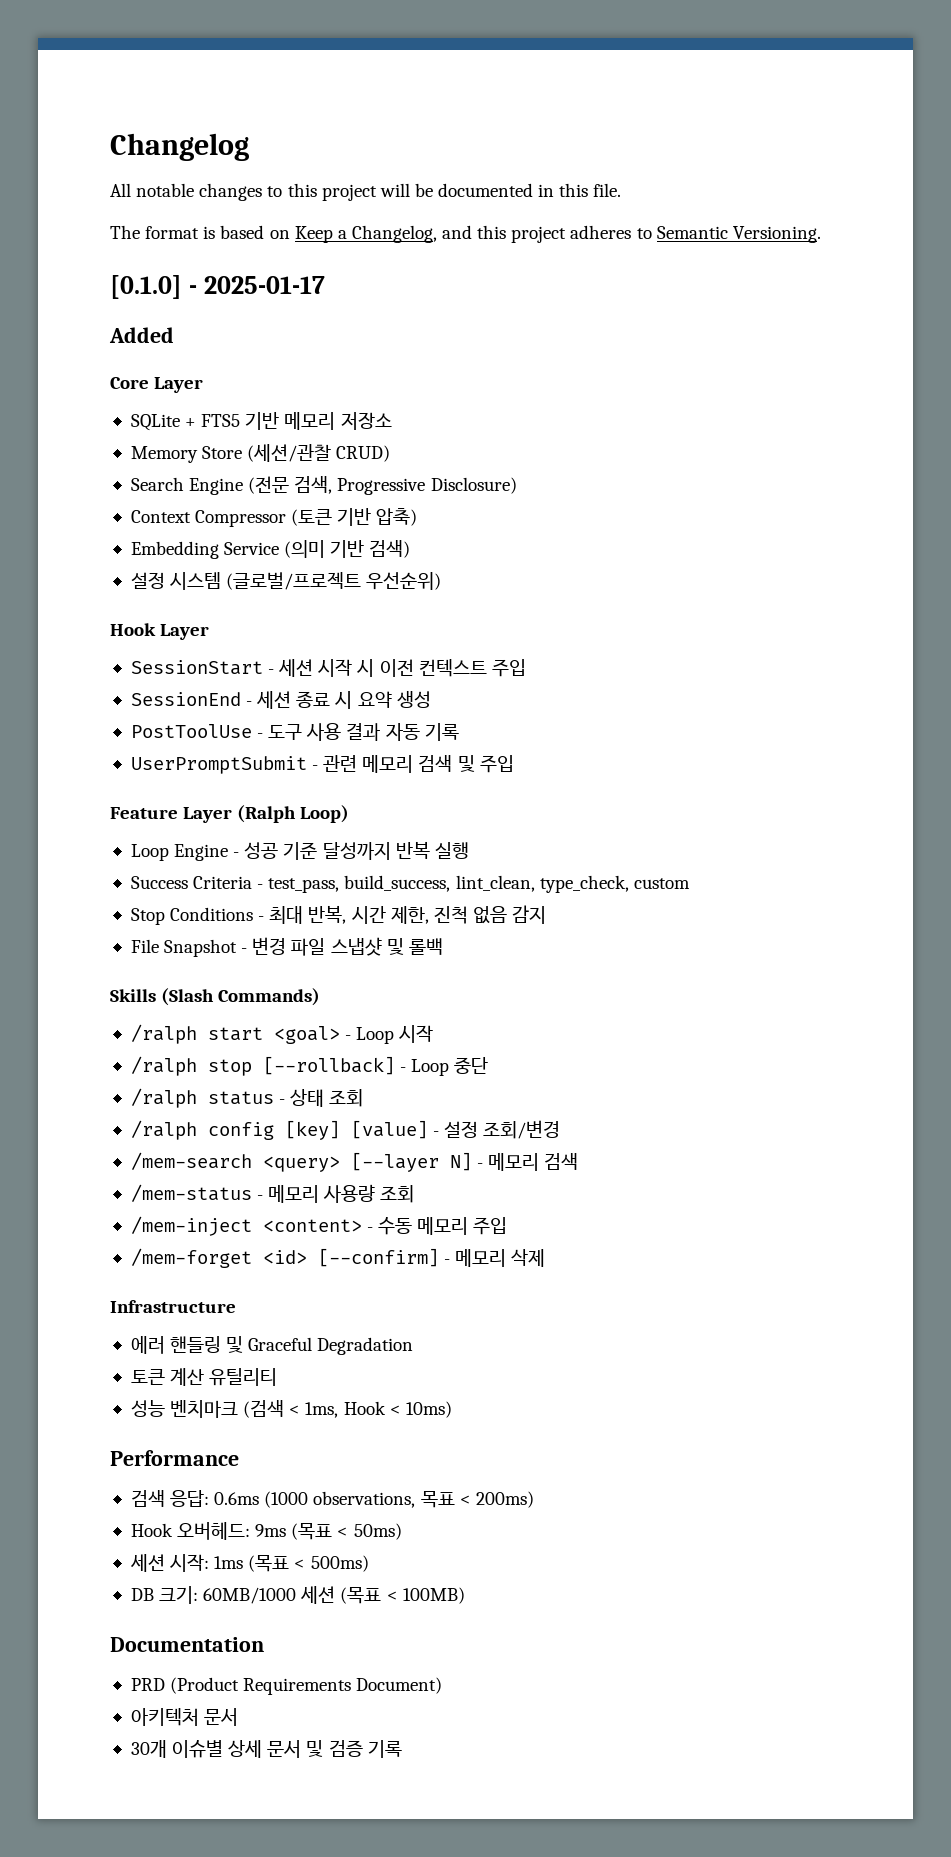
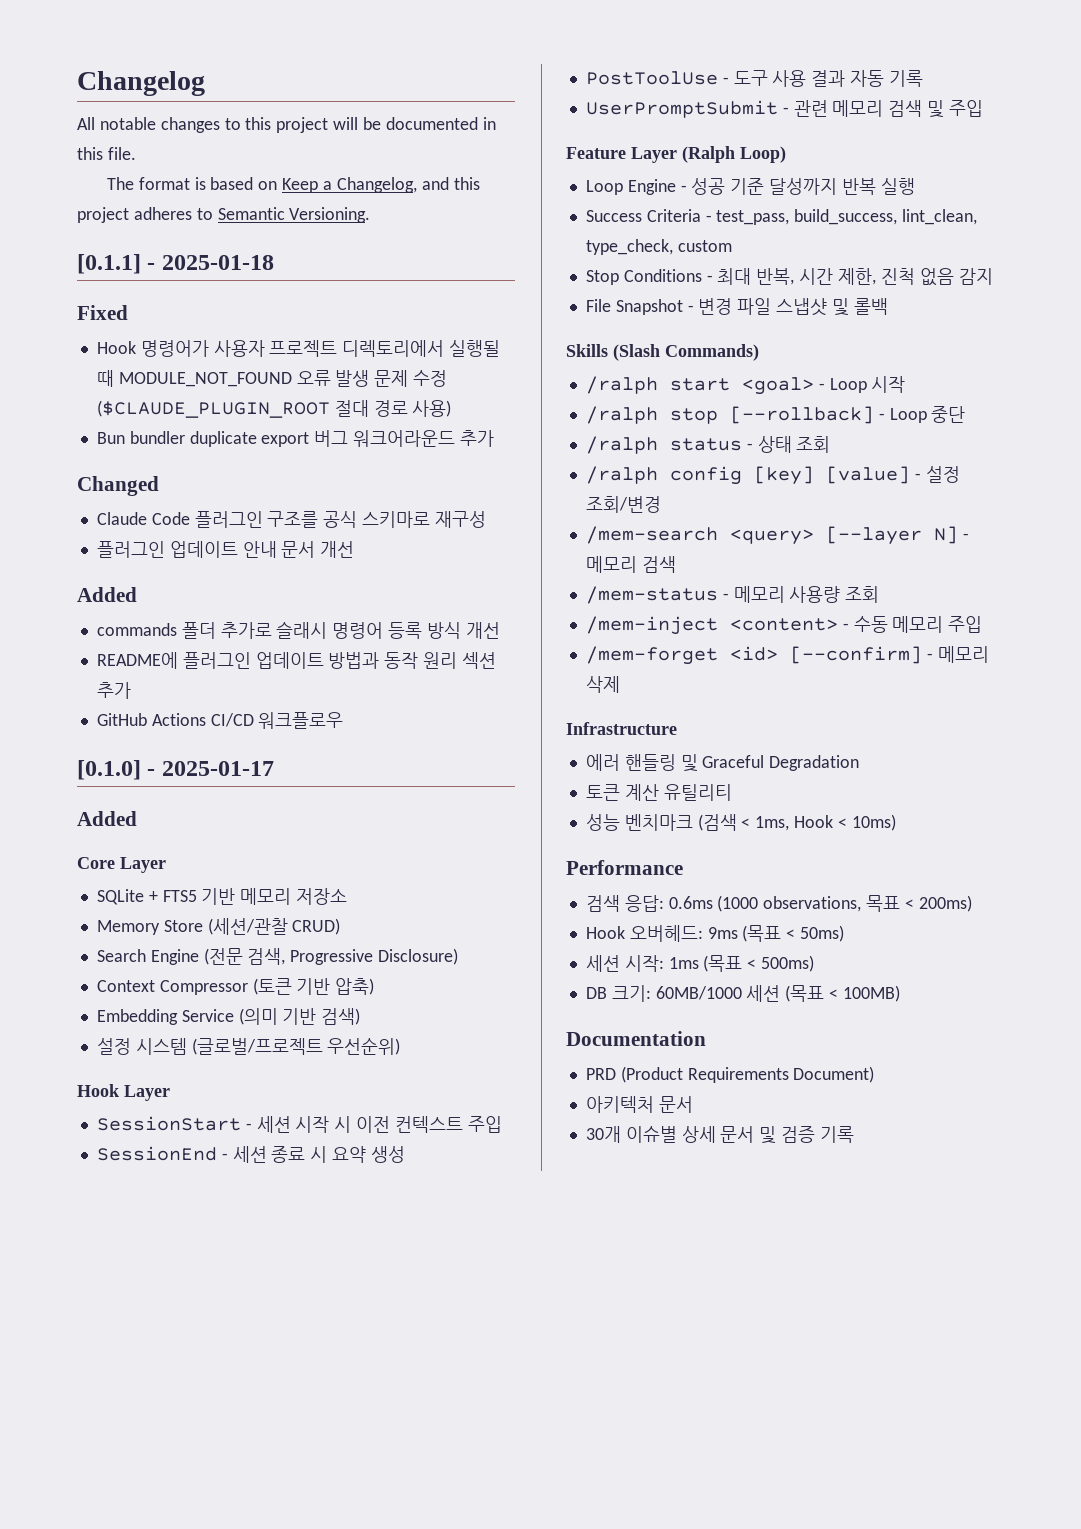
(821, 234) none -> [77,254,274,274] [77,305,128,320] [96,340,501,357] [96,370,448,387] [96,400,452,418] [96,430,494,447] [77,476,159,496] [96,511,486,528] [96,541,355,558] [77,587,137,602] [96,621,500,639] [96,652,496,669] [96,682,131,699] [96,712,344,729] // [0.1.1] - 2025-01-18 // Fixed // Hook 명령어가 사용자 프로젝트 디렉토리에서 실행될 때 MODULE_NOT_FOUND 오류 발생 문제 수정 ($CLAUDE_PLUGIN_ROOT 절대 경로 사용) // Bun bundler duplicate export 버그 워크어라운드 추가 // Changed // Claude Code 플러그인 구조를 공식 스키마로 재구성 // 플러그인 업데이트 안내 문서 개선 // Added // commands 폴더 추가로 슬래시 명령어 등록 방식 개선 // README에 플러그인 업데이트 방법과 동작 원리 섹션 추가 // GitHub Actions CI/CD 워크플로우

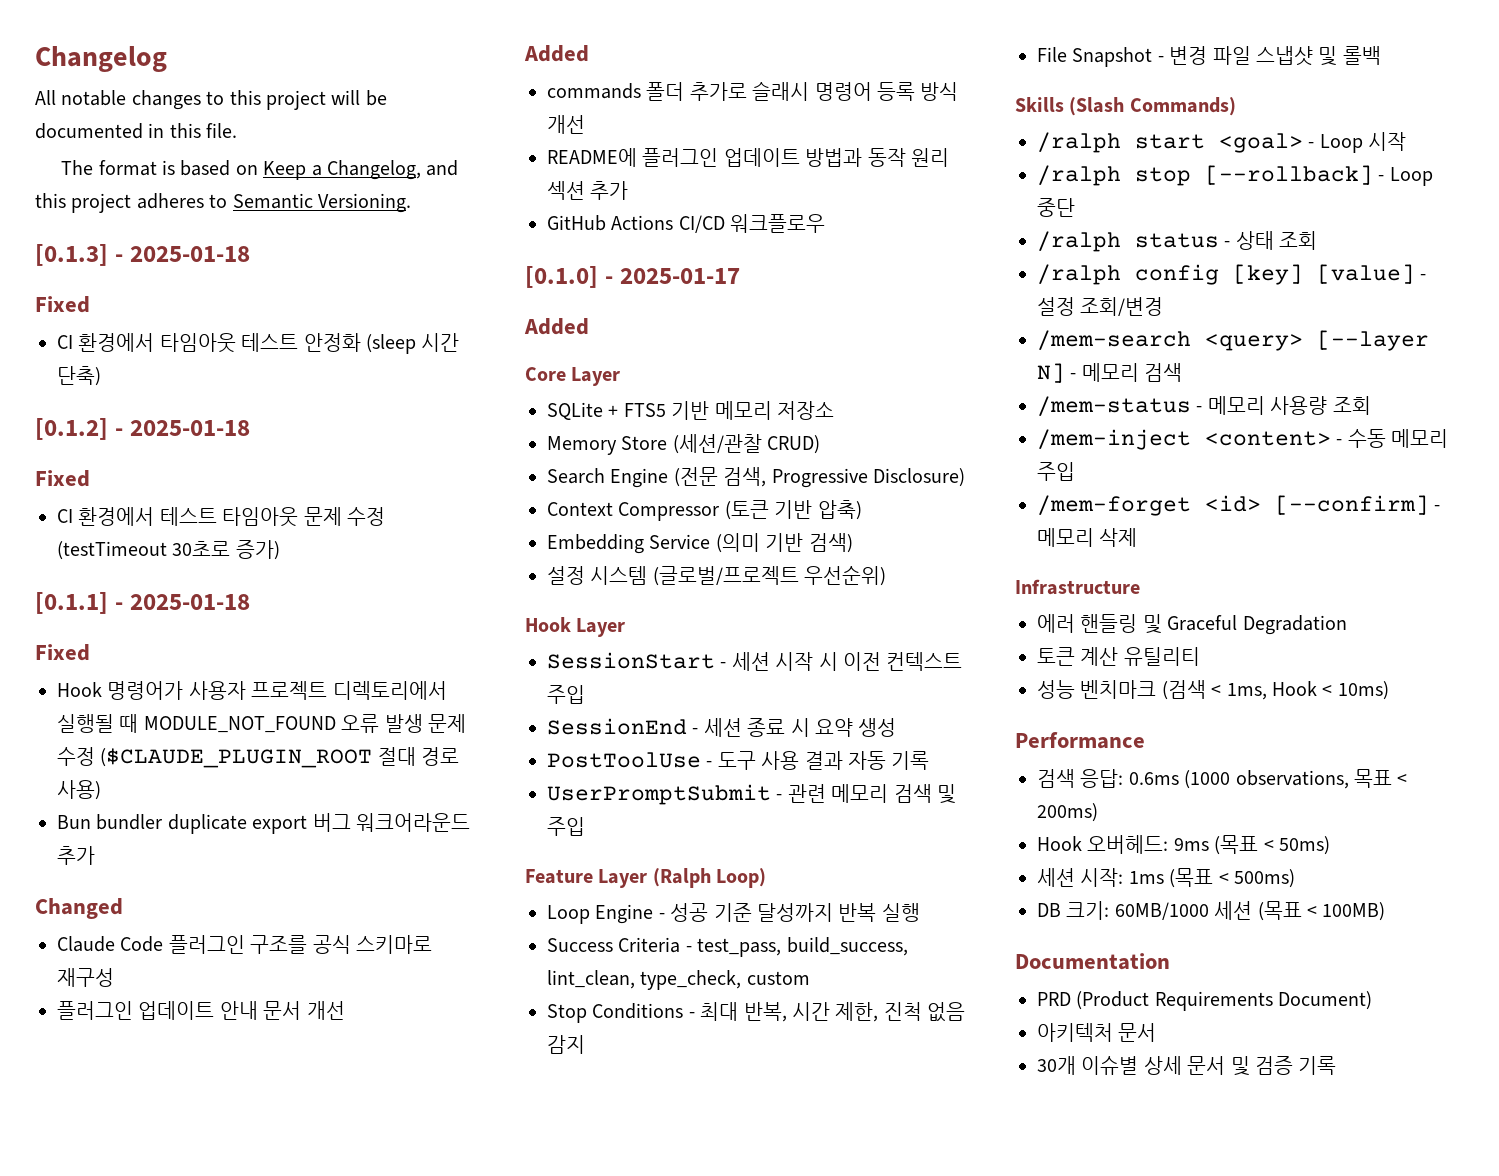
(371, 215) none -> [35,244,250,266] [35,296,90,313] [57,333,460,354] [57,366,101,386] [35,418,250,440] [35,470,90,487] [57,507,385,527] [57,540,280,560] // [0.1.3] - 2025-01-18 // Fixed // CI 환경에서 타임아웃 테스트 안정화 (sleep 시간 단축) // [0.1.2] - 2025-01-18 // Fixed // CI 환경에서 테스트 타임아웃 문제 수정 (testTimeout 30초로 증가)

